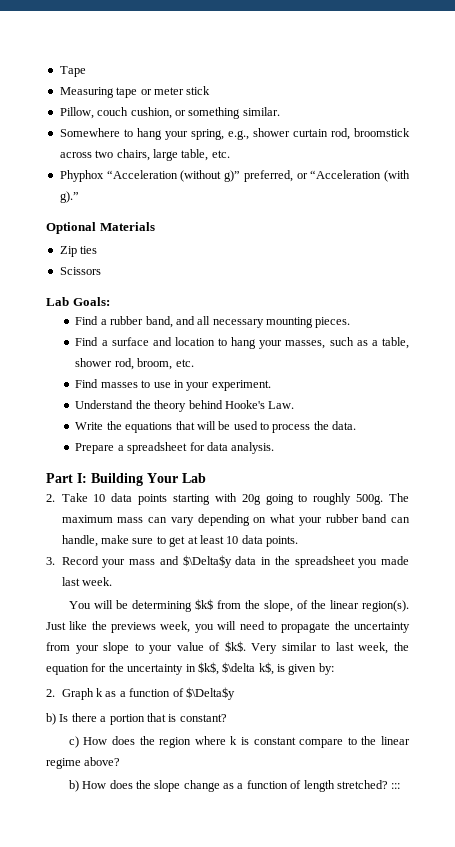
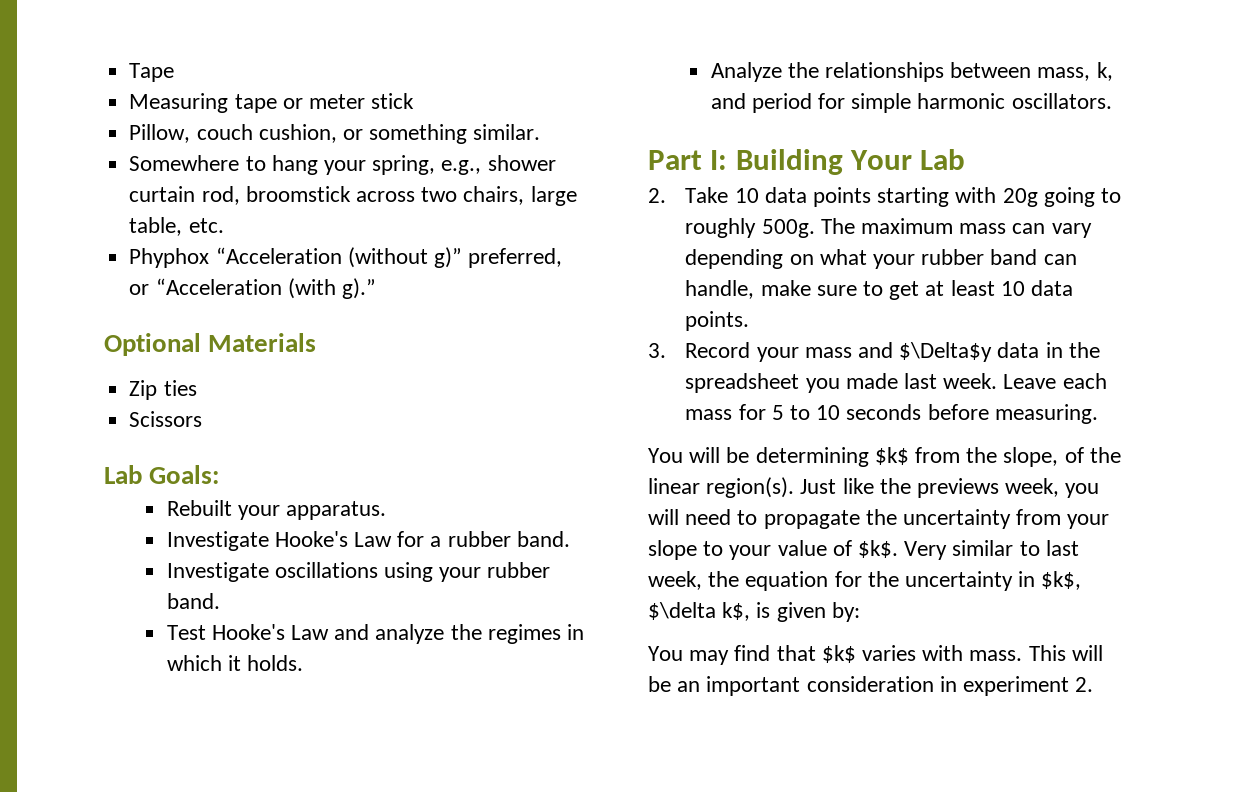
[75,316,351,328] [75,337,410,349] [75,358,194,370] [75,379,271,391] [75,400,295,412] [75,421,357,433] [75,442,275,454] Find a rubber band, and all necessary mounting pieces. // Find a surface and location to hang your masses, such as a table, shower rod, broom, etc. // Find masses to use in your experiment. // Understand the theory behind Hooke's Law. // Write the equations that will be used to process the data. // Prepare a spreadsheet for data analysis. -> [166,500,387,520] [166,531,570,551] [166,562,551,582] [166,593,220,609] [166,624,585,644] [166,655,304,671] [710,62,1113,82] [710,93,1112,113] Rebuilt your apparatus. // Investigate Hooke's Law for a rubber band. // Investigate oscillations using your rubber band. // Test Hooke's Law and analyze the regimes in which it holds. // Analyze the relationships between mass, k, and period for simple harmonic oscillators.
(112, 581) none -> [1003,373,1107,389] [685,404,1098,424] Leave each mass for 5 to 10 seconds before measuring.
[46,687,235,700] [46,713,227,725] [68,736,410,748] [46,757,121,769] [68,780,401,792] 2. Graph k as a function of $\Delta$y // b) Is there a portion that is constant? // c) How does the region where k is constant compare to the linear regime above? // b) How does the slope change as a function of length stretched? ::: -> [648,645,1103,665] [648,676,1094,696] You may find that $k$ varies with mass. This will be an important consideration in experiment 2.

